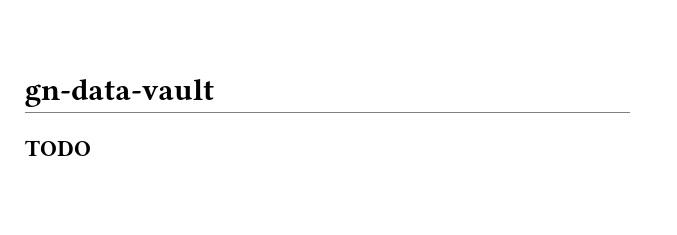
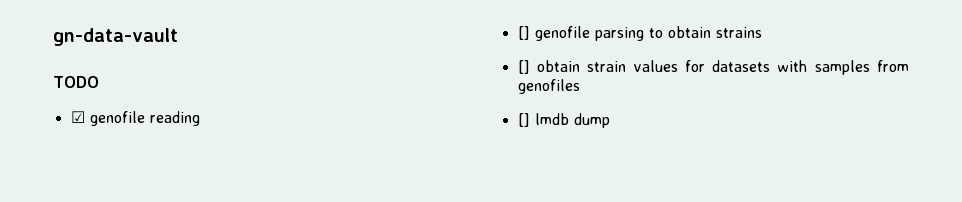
(91, 148) none -> [70,111,200,126] [517,26,762,41] [517,60,909,75] [517,79,580,94] [517,113,610,128] // ☑ genofile reading // [] genofile parsing to obtain strains // [] obtain strain values for datasets with samples from genofiles // [] lmdb dump

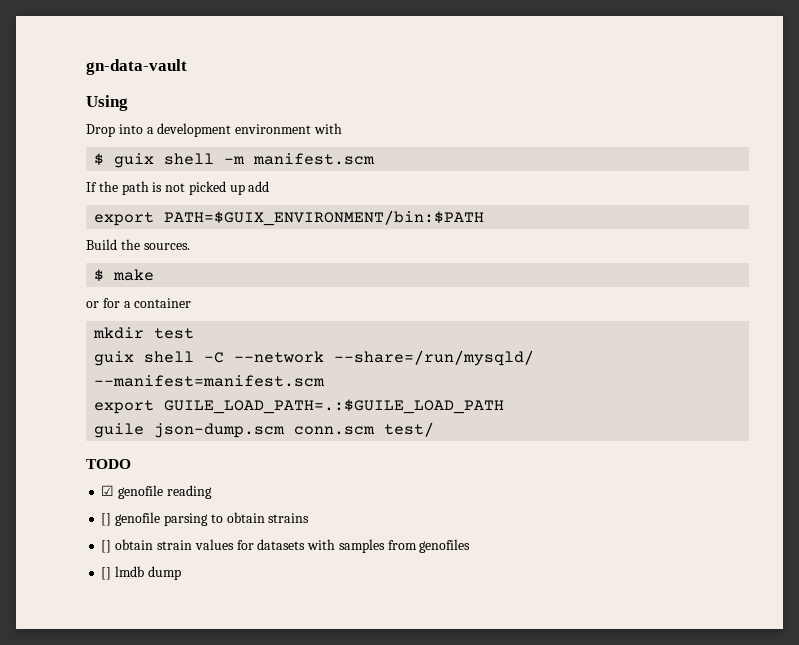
(178, 37) none -> [86,95,128,111] [86,123,342,137] [94,153,376,168] [86,181,270,195] [94,210,485,226] [86,239,190,250] [94,269,155,282] [86,298,192,308] [93,327,195,339] [94,350,535,366] [94,375,326,387] [94,399,505,414] [94,422,435,438] // Using // Drop into a development environment with // $ guix shell -m manifest.scm // If the path is not picked up add // export PATH=$GUIX_ENVIRONMENT/bin:$PATH // Build the sources. // $ make // or for a container // mkdir test // guix shell -C --network --share=/run/mysqld/ --manifest=manifest.scm // export GUILE_LOAD_PATH=.:$GUILE_LOAD_PATH // guile json-dump.scm conn.scm test/

